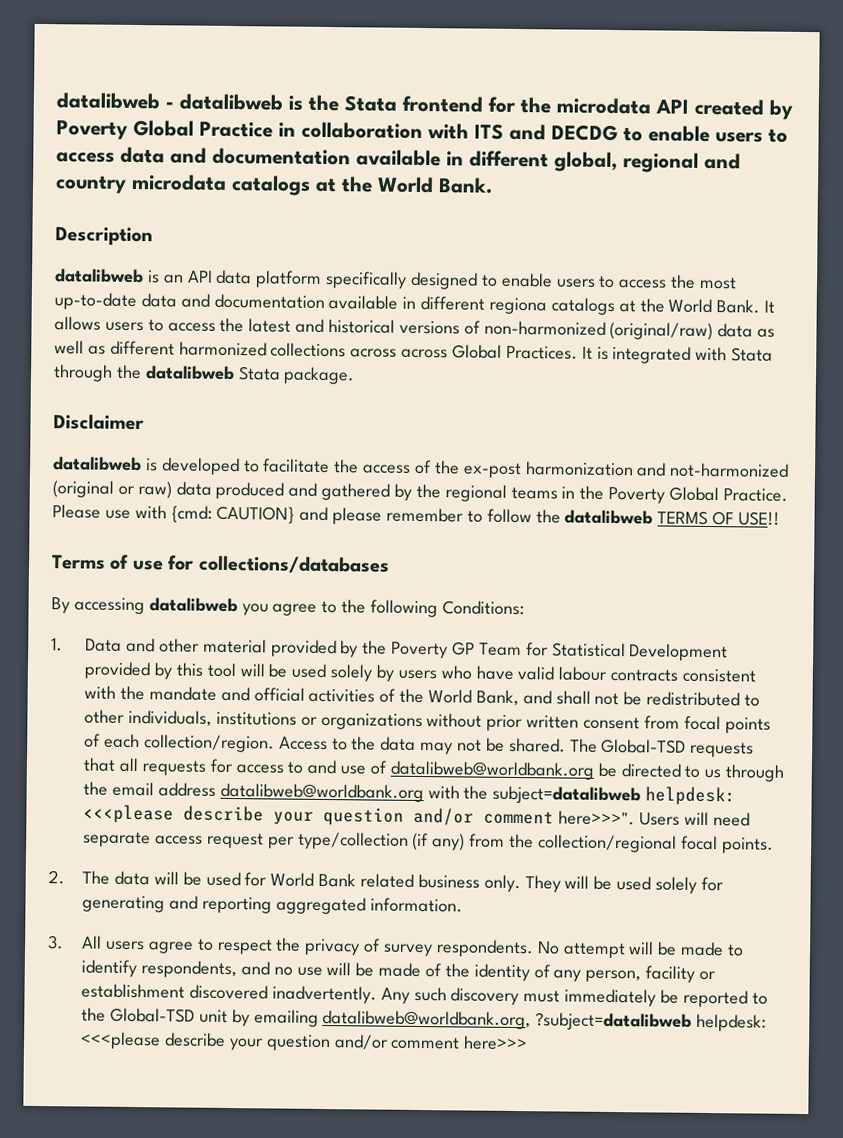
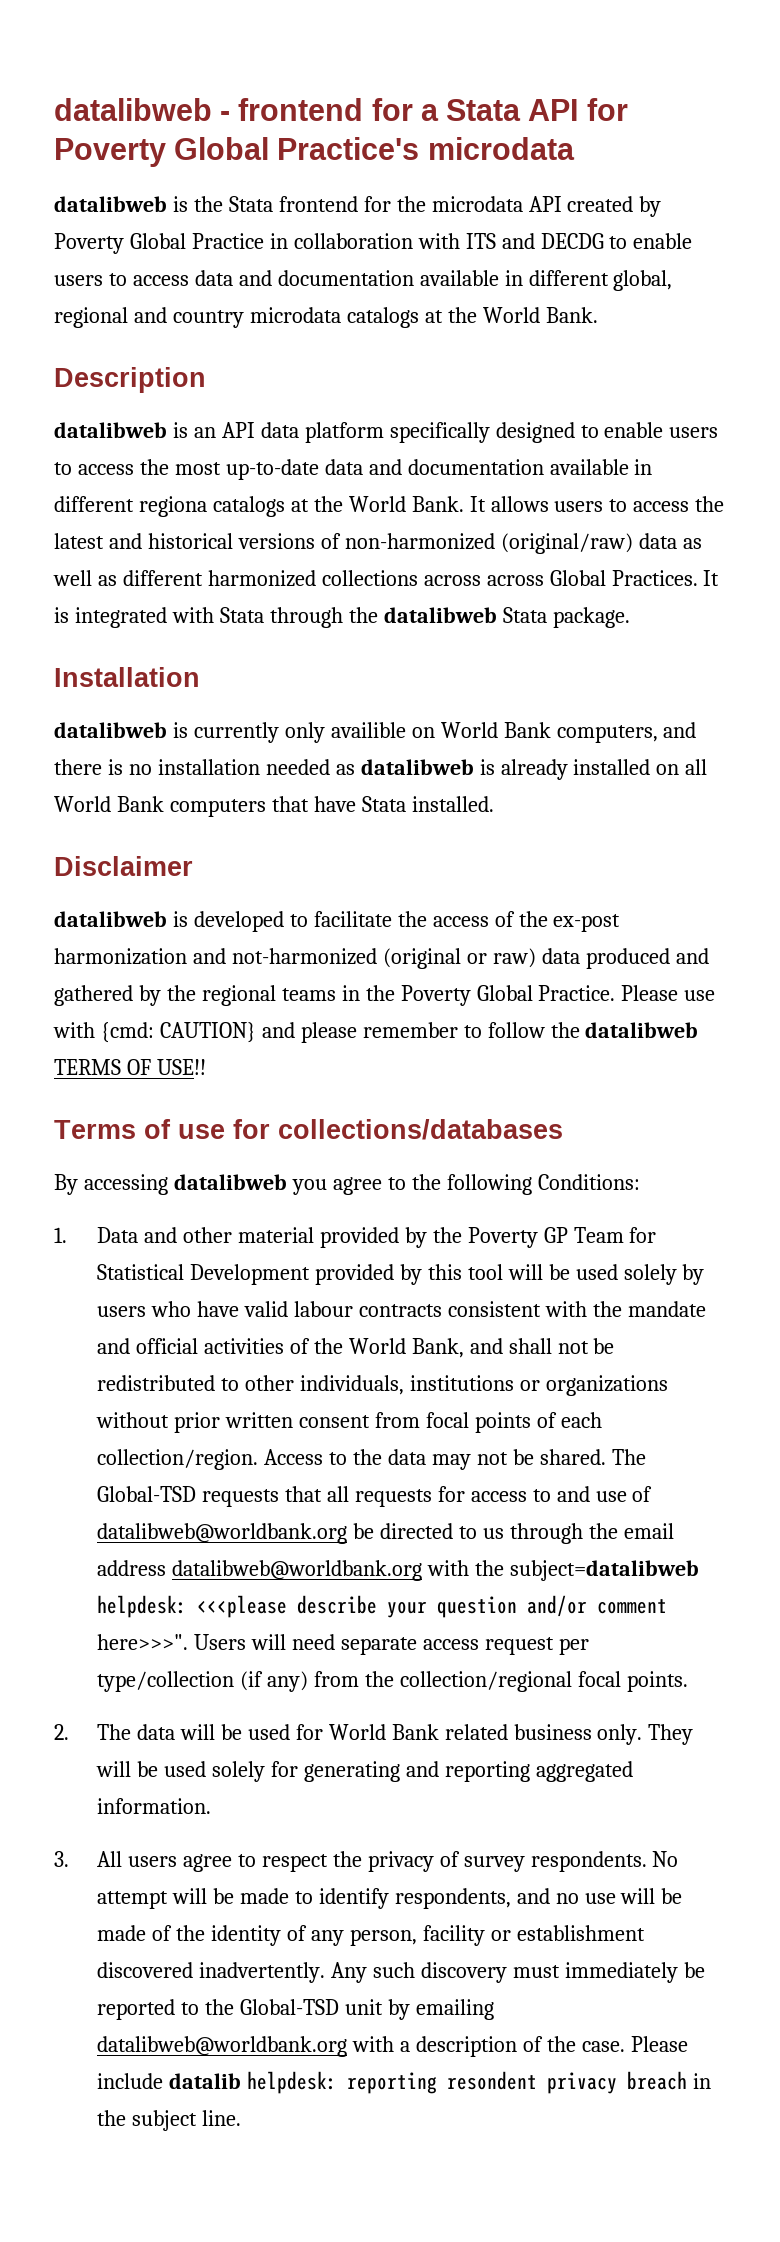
(174, 105) none -> [238,98,628,121] [54,137,575,167] frontend for a Stata API for Poverty Global Practice's microdata //
(356, 375) none -> [54,667,200,687] [54,722,697,743] [54,759,708,780] [54,796,494,817] // Installation // datalibweb is currently only availible on World Bank computers, and there is no installation needed as datalibweb is already installed on all World Bank computers that have Stata installed.
[322,1009,768,1032] [80,1031,529,1052] datalibweb@worldbank.org, ?subject=datalibweb helpdesk: <<<please describe your question and/or comment here>>> -> [97,2036,688,2057] [97,2071,711,2094] [97,2110,241,2131] datalibweb@worldbank.org with a description of the case. Please include datalib helpdesk: reporting resondent privacy breach in the subject line.

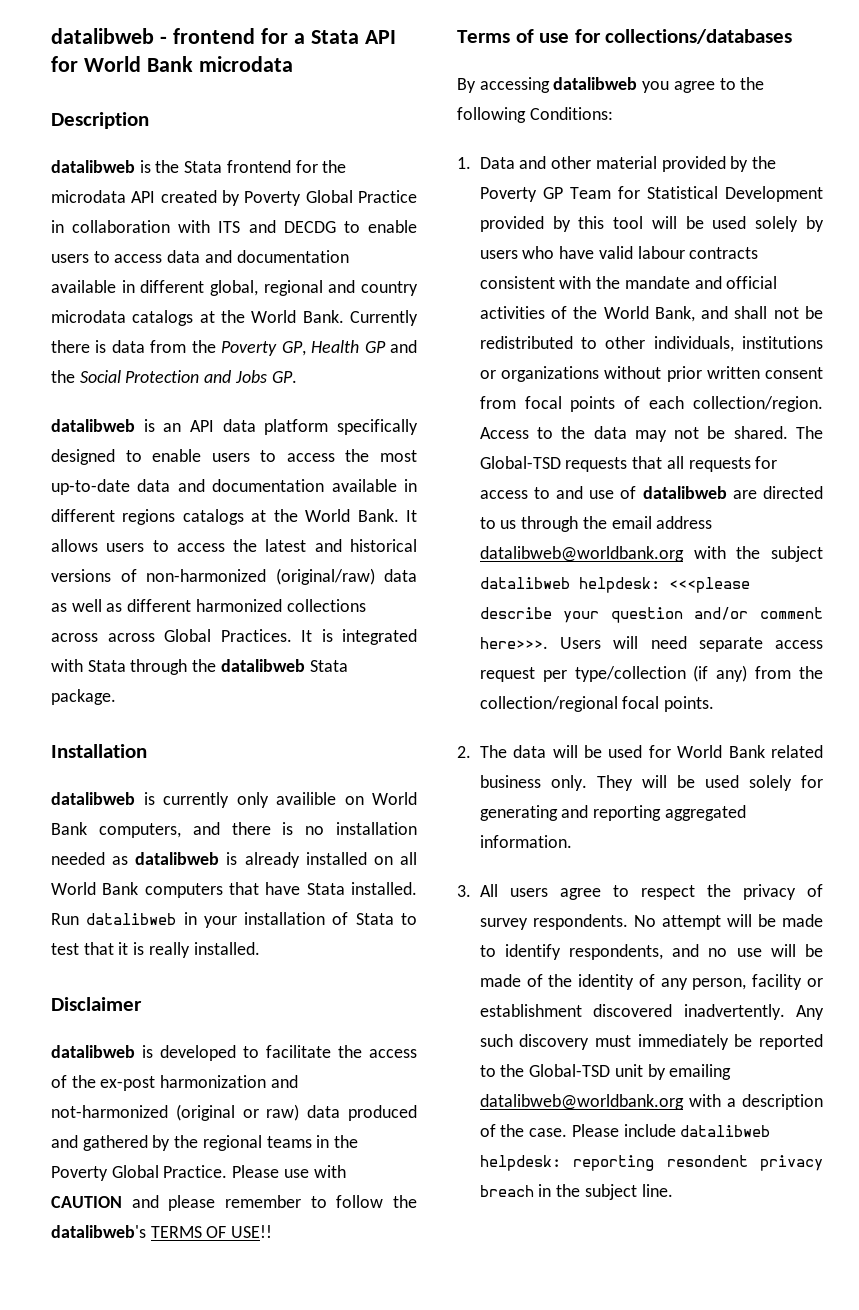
[54,137,575,167] Poverty Global Practice's microdata -> [83,56,293,72] [51,112,149,129] World Bank microdata // Description
[54,367,206,393] // Description -> [350,310,418,326] [51,340,417,356] [51,370,297,383] Currently there is data from the Poverty GP, Health GP and the Social Protection and Jobs GP.
[138,496,207,517] regiona -> [122,509,176,525] regions
(494, 804) none -> [51,912,417,928] [51,942,260,958] Run datalibweb in your installation of Stata to test that it is really installed.
[100,1022,256,1043] {cmd: CAUTION} -> [51,1196,122,1208] CAUTION
[585,1022,699,1038] datalibweb -> [51,1225,146,1238] datalibweb's
[97,1523,374,1544] datalibweb@worldbank.org be -> [642,486,757,499] datalibweb are
[509,1560,699,1581] subject=datalibweb -> [771,546,823,562] [479,577,570,589] subject datalibweb
[97,1634,189,1650] here>>>". -> [479,637,548,649] here>>>.
[168,2073,241,2089] datalib -> [680,1125,771,1137] datalibweb

